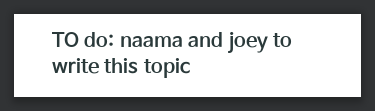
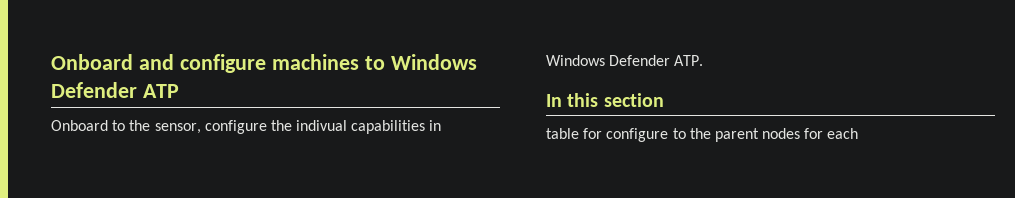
[52,31,293,54] [52,58,190,78] TO do: naama and joey to write this topic -> [51,54,477,73] [51,82,179,98] [51,120,442,134] [546,55,704,66] [546,93,664,107] [546,128,859,142] Onboard and configure machines to Windows Defender ATP // Onboard to the sensor, configure the indivual capabilities in Windows Defender ATP. // In this section // table for configure to the parent nodes for each

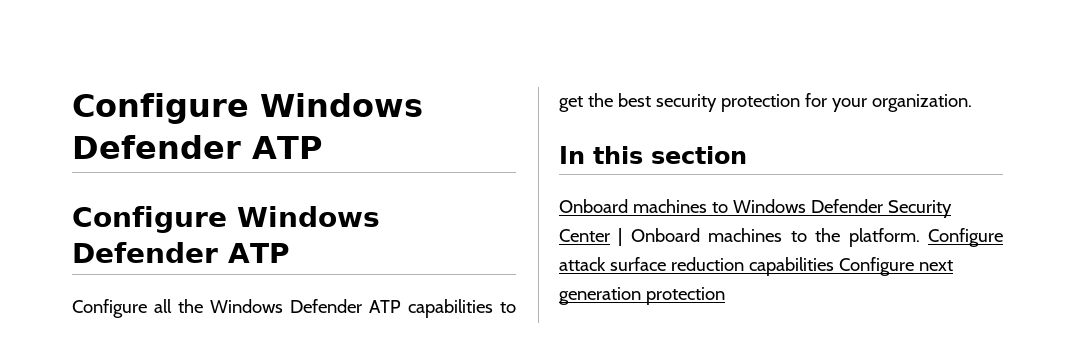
[51,54,477,73] [51,82,179,98] [51,120,442,134] [546,55,704,66] [546,93,664,107] [546,128,859,142] Onboard and configure machines to Windows Defender ATP // Onboard to the sensor, configure the indivual capabilities in Windows Defender ATP. // In this section // table for configure to the parent nodes for each -> [72,93,423,124] [72,135,322,159] [72,206,380,233] [72,242,290,263] [72,299,516,318] [559,93,972,112] [559,146,747,164] [559,199,952,218] [559,228,1003,247] [559,257,953,276] [559,287,725,305] Configure Windows Defender ATP // Configure Windows Defender ATP // Configure all the Windows Defender ATP capabilities to get the best security protection for your organization. // In this section // Onboard machines to Windows Defender Security Center | Onboard machines to the platform. Configure attack surface reduction capabilities Configure next generation protection

